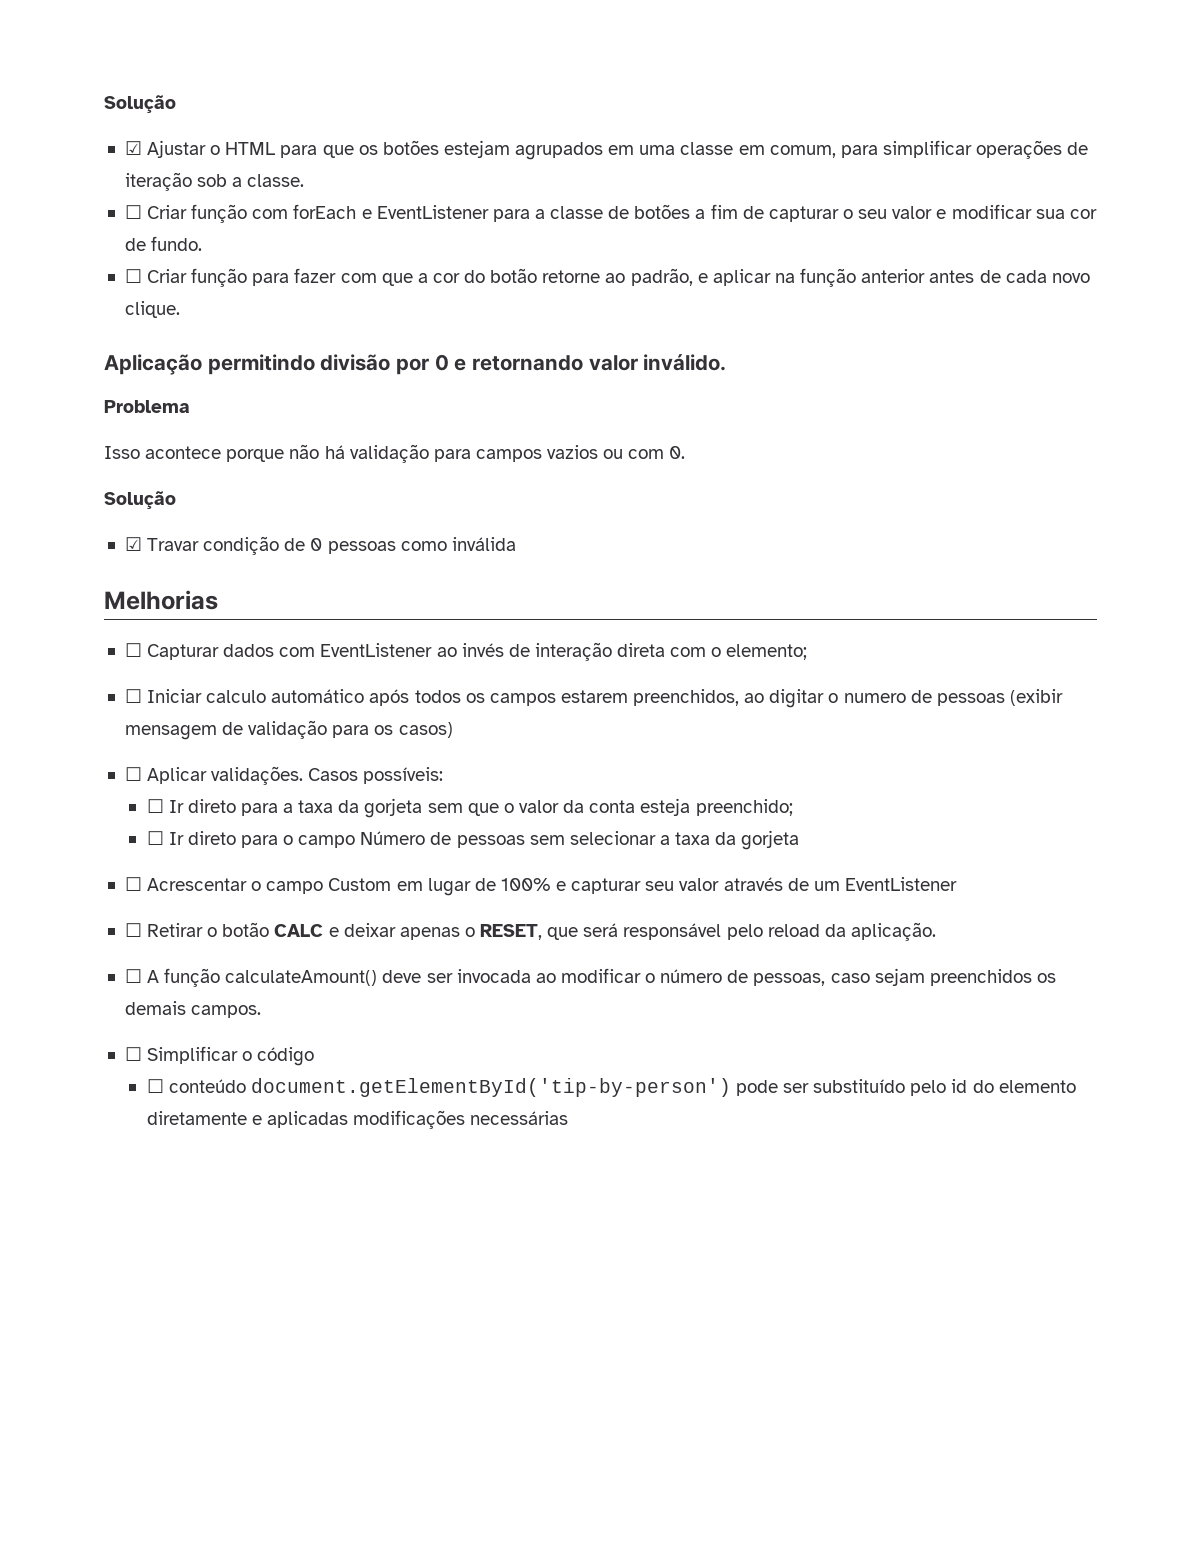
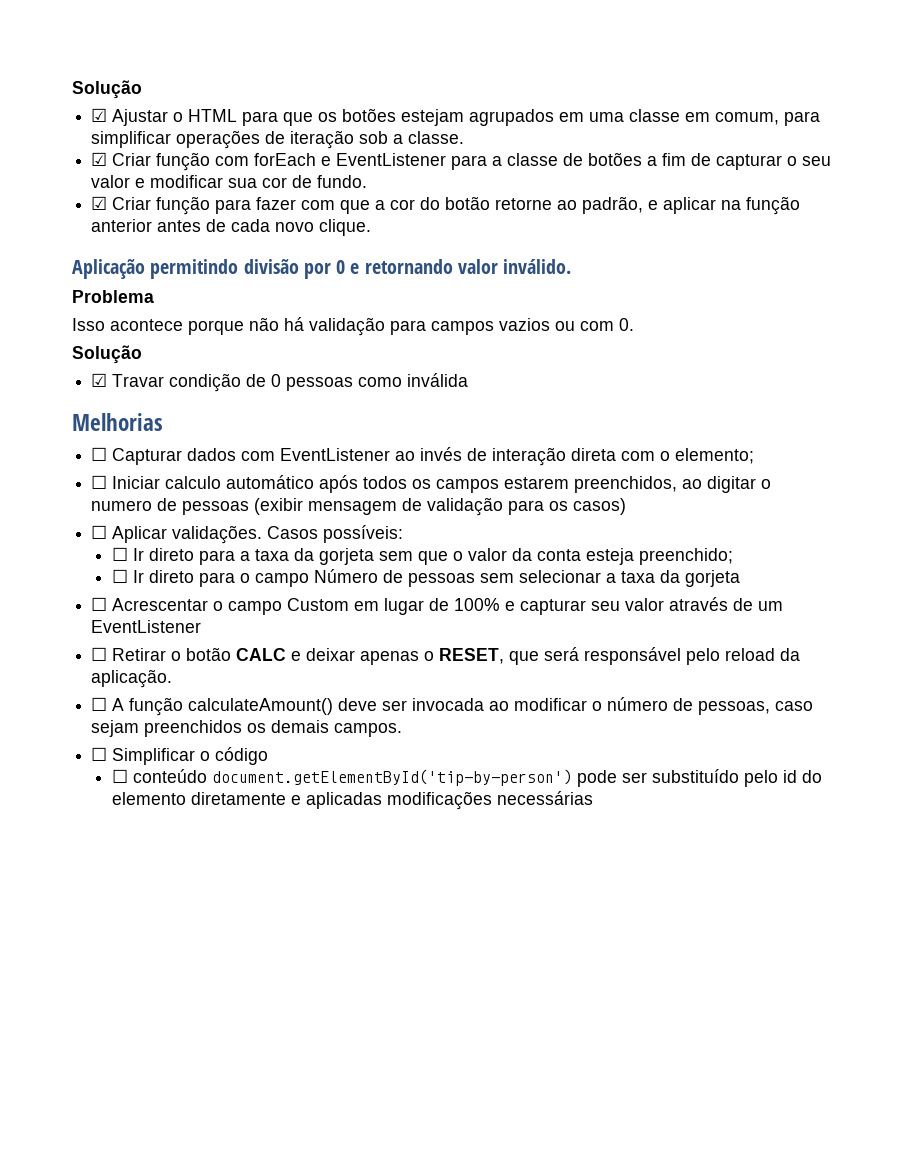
[124,205,142,219] ☐ -> [91,152,108,166] ☑
[124,269,142,283] ☐ -> [91,196,108,210] ☑

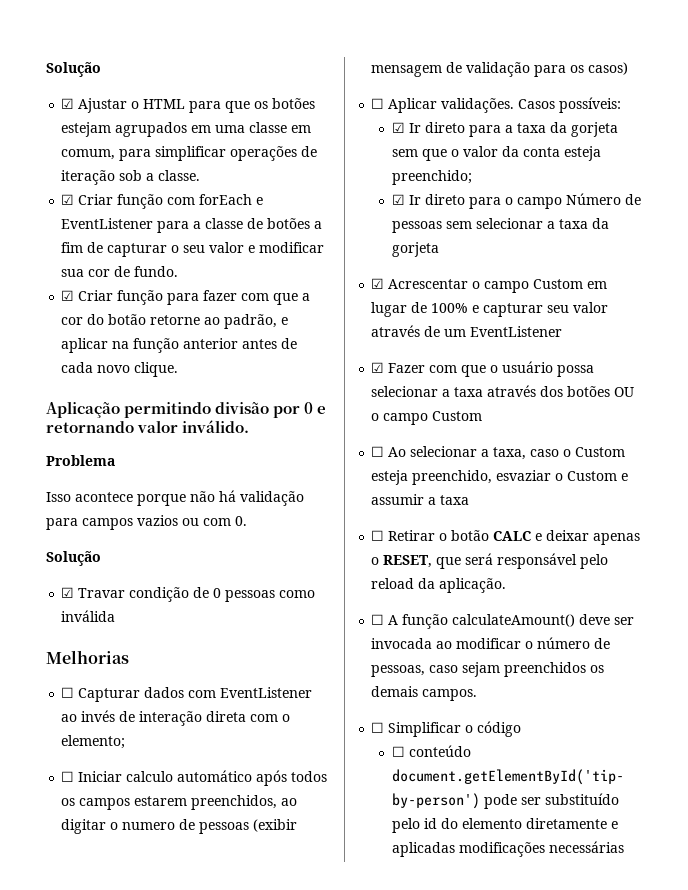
[112,547,129,561] ☐ -> [391,122,405,133] ☑
[112,569,129,583] ☐ -> [391,194,405,205] ☑
[91,597,108,611] ☐ -> [371,278,385,289] ☑
(202, 626) none -> [371,361,595,377] [371,385,635,397] [371,411,483,425] [371,446,626,460] [371,470,629,485] [371,494,470,505] // ☑ Fazer com que o usuário possa selecionar a taxa através dos botões OU o campo Custom // ☐ Ao selecionar a taxa, caso o Custom esteja preenchido, esvaziar o Custom e assumir a taxa

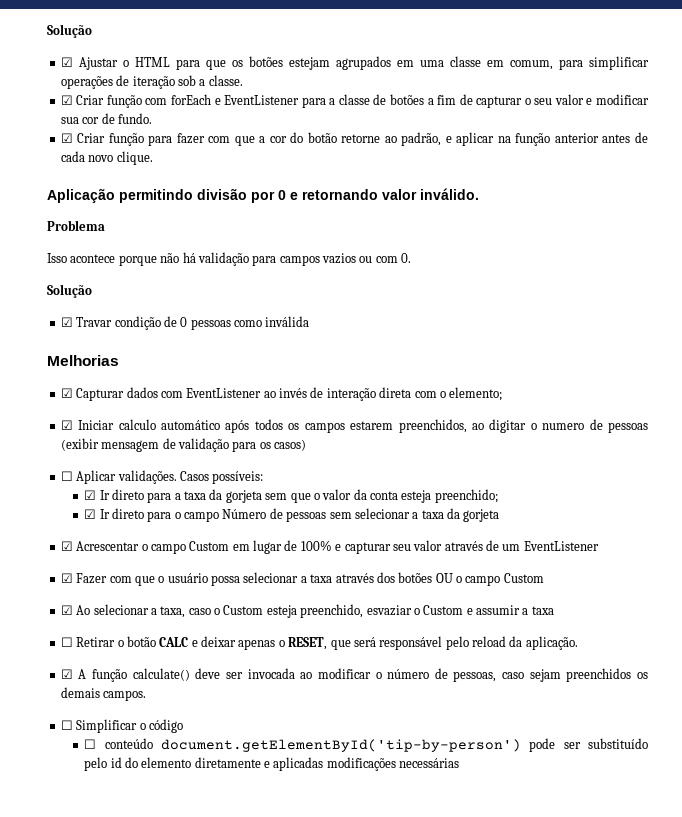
[61,687,75,698] ☐ -> [60,388,73,398] ☑
[61,771,75,782] ☐ -> [60,420,73,430] ☑
[371,446,385,457] ☐ -> [60,605,73,615] ☑
[371,614,385,625] ☐ -> [60,669,73,679] ☑
[452,614,576,627] calculateAmount() -> [132,668,190,681] calculate()

